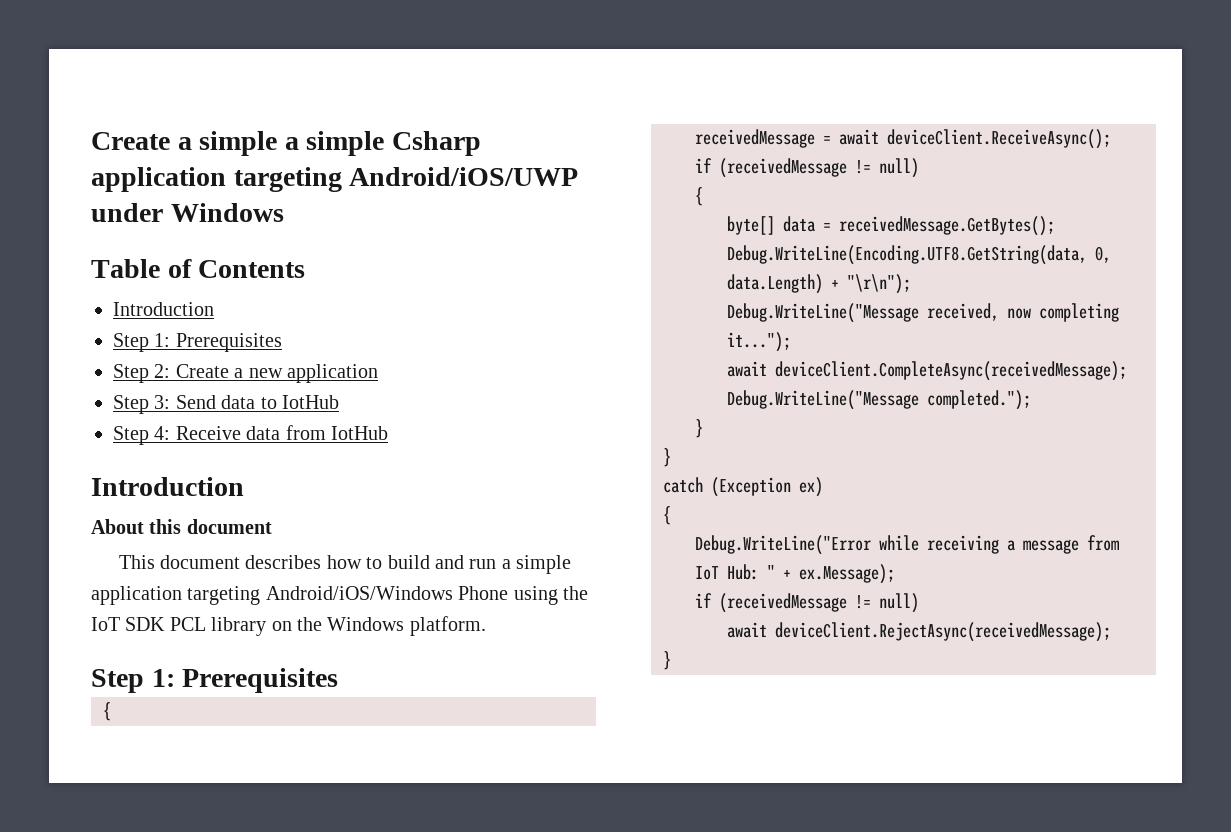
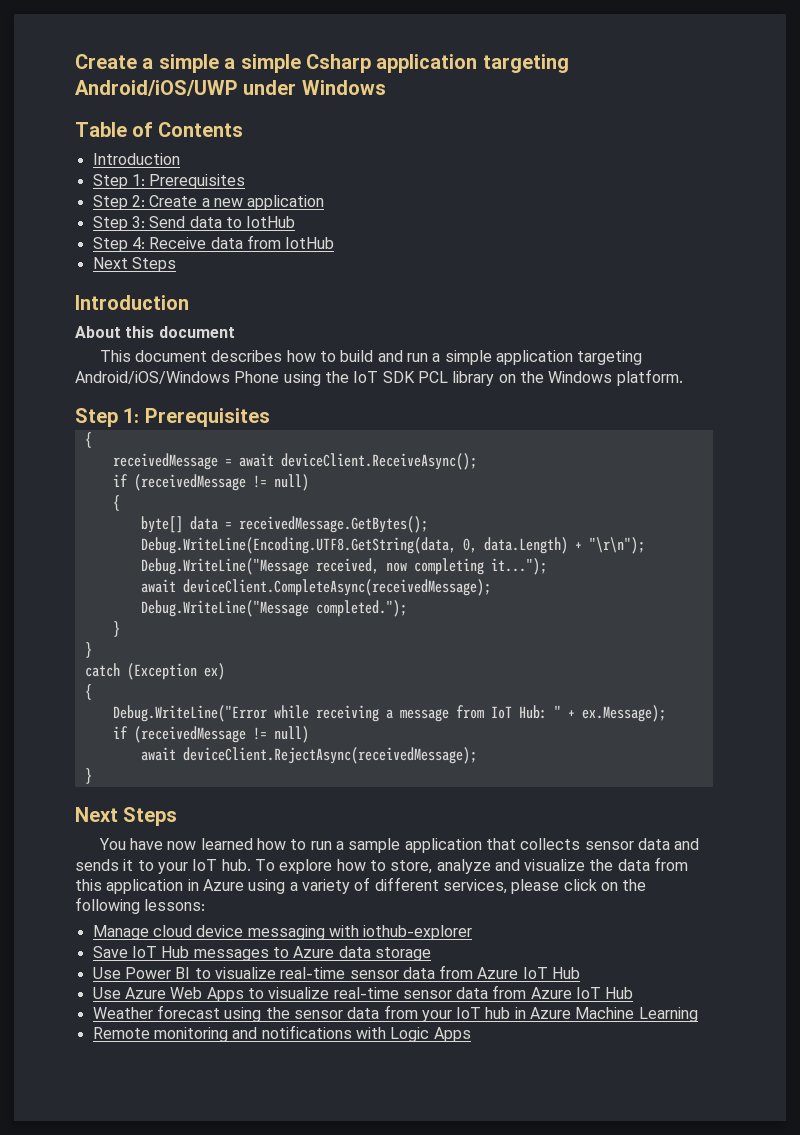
(388, 433) none -> [92,257,176,272] // Next Steps
(671, 660) none -> [75,807,178,826] [98,838,700,853] [75,857,689,874] [75,877,647,894] [75,897,206,914] [92,925,473,940] [92,946,431,961] [92,965,581,979] [92,985,634,1002] [92,1005,698,1022] [92,1025,471,1042] // Next Steps // You have now learned how to run a sample application that collects sensor data and sends it to your IoT hub. To explore how to store, analyze and visualize the data from this application in Azure using a variety of different services, please click on the following lessons: // Manage cloud device messaging with iothub-explorer // Save IoT Hub messages to Azure data storage // Use Power BI to visualize real-time sensor data from Azure IoT Hub // Use Azure Web Apps to visualize real-time sensor data from Azure IoT Hub // Weather forecast using the sensor data from your IoT hub in Azure Machine Learning // Remote monitoring and notifications with Logic Apps

